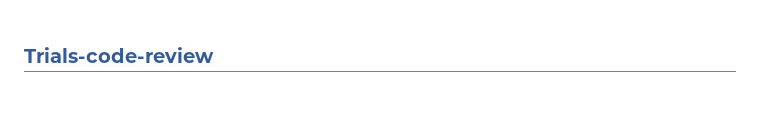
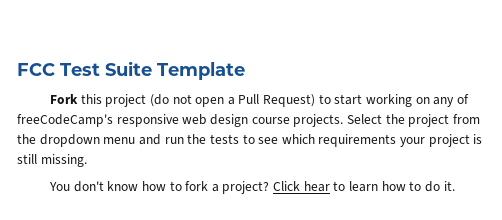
[24,47,214,63] Trials-code-review -> [17,61,245,80] [49,94,469,107] [17,114,480,127] [17,134,483,147] [17,154,87,167] [48,181,455,194] FCC Test Suite Template // Fork this project (do not open a Pull Request) to start working on any of freeCodeCamp's responsive web design course projects. Select the project from the dropdown menu and run the tests to see which requirements your project is still missing. // You don't know how to fork a project? Click hear to learn how to do it.

